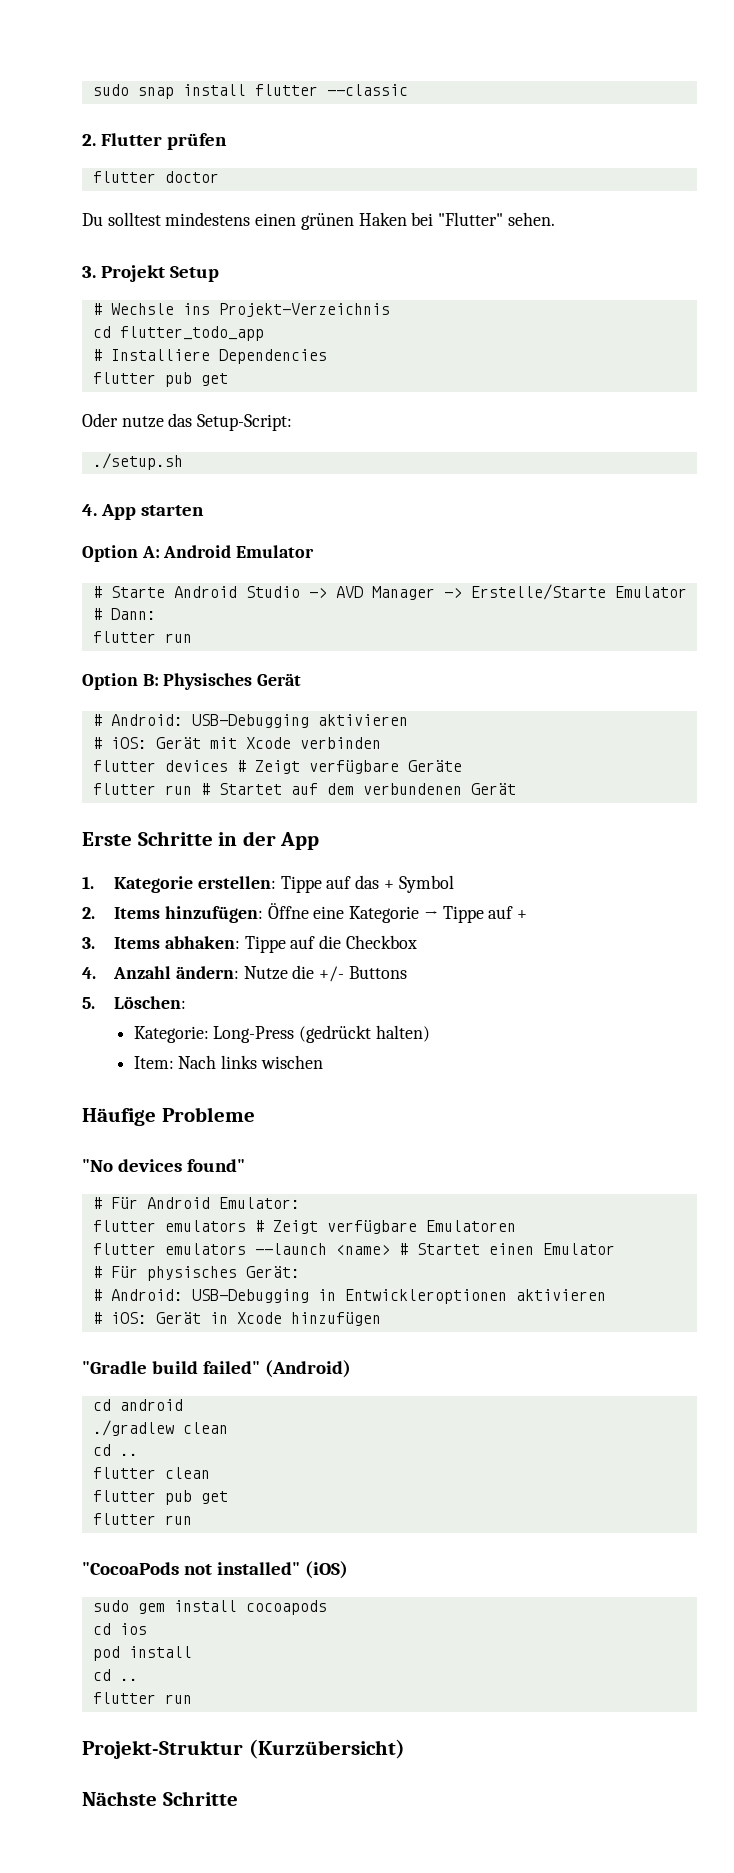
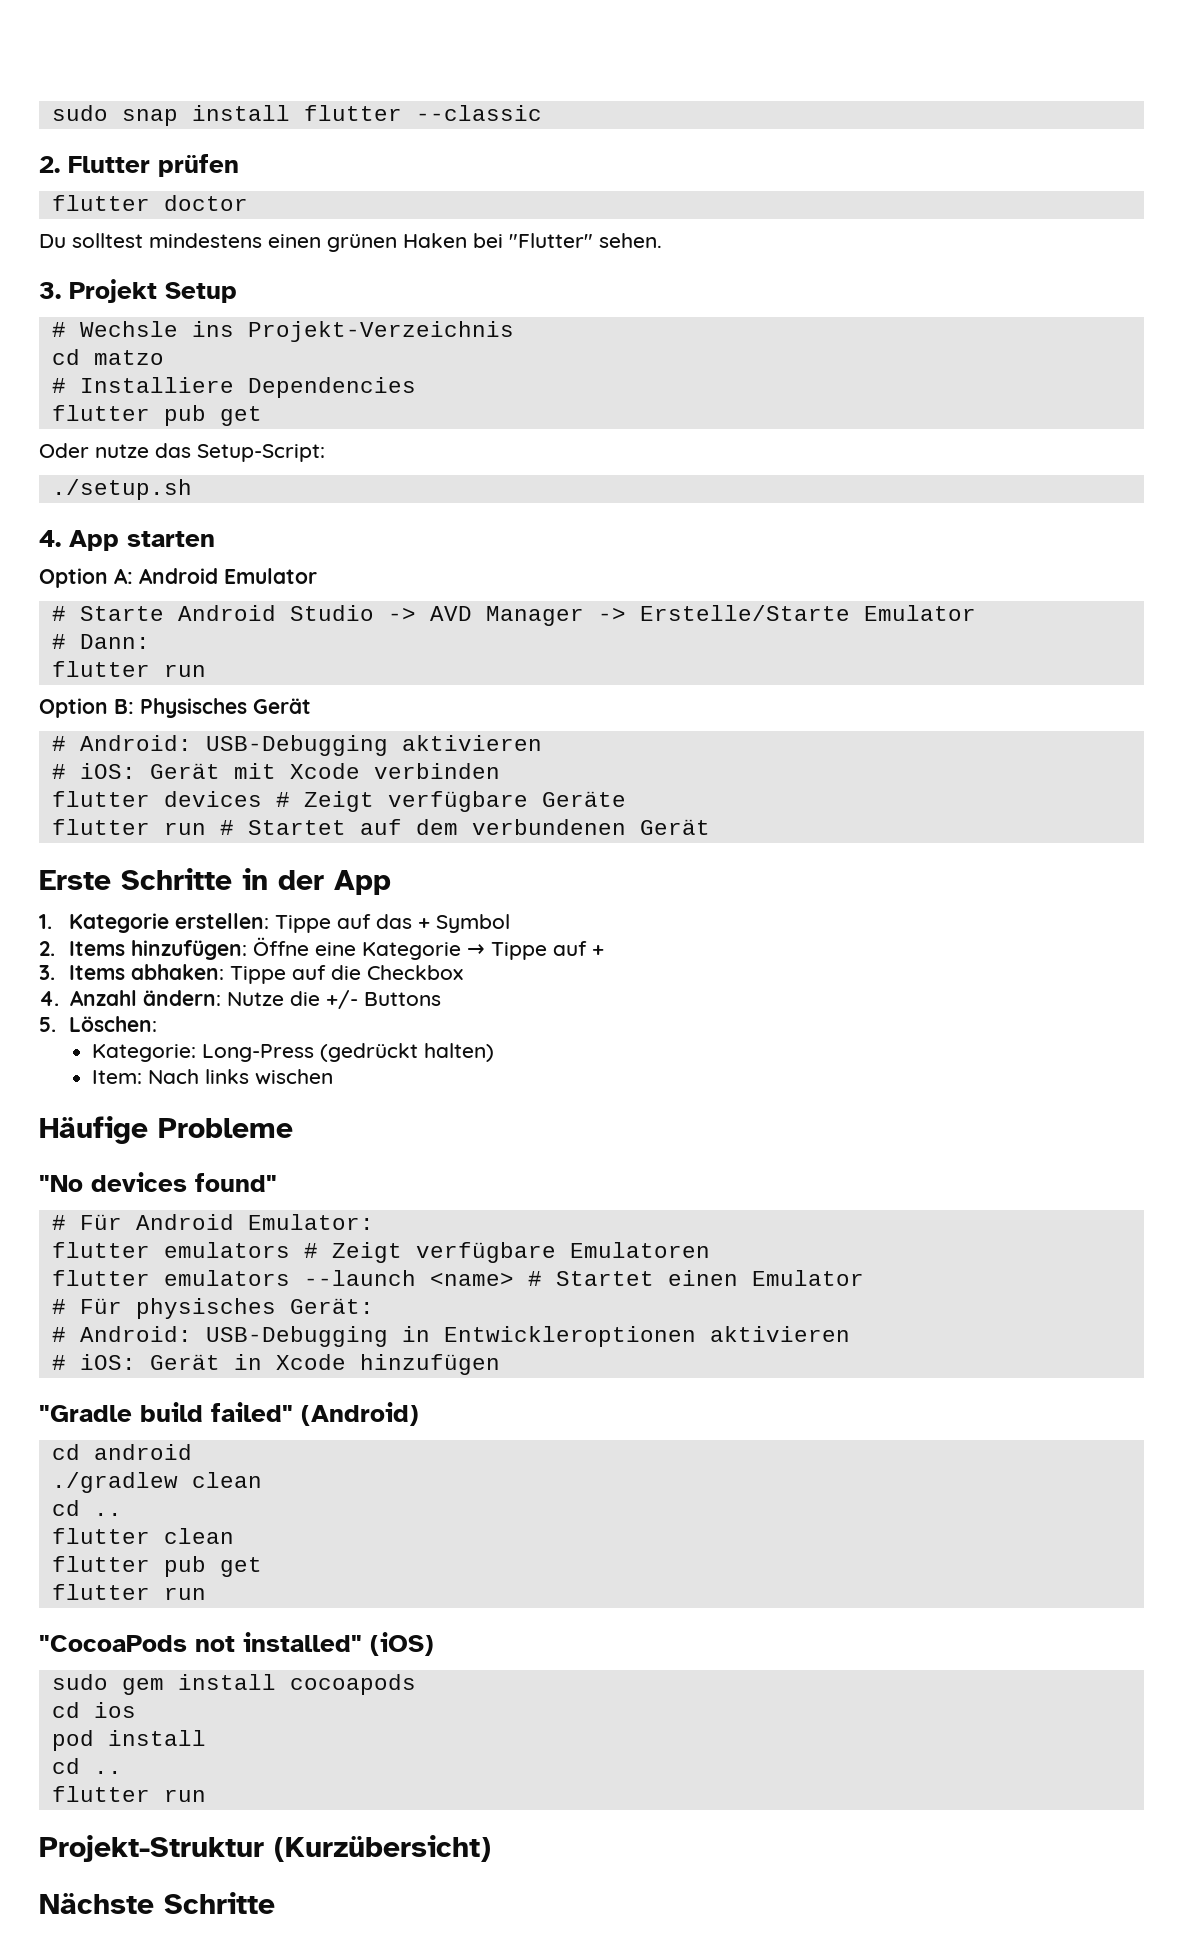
[119,326,264,341] flutter_todo_app -> [93,350,164,365] matzo

